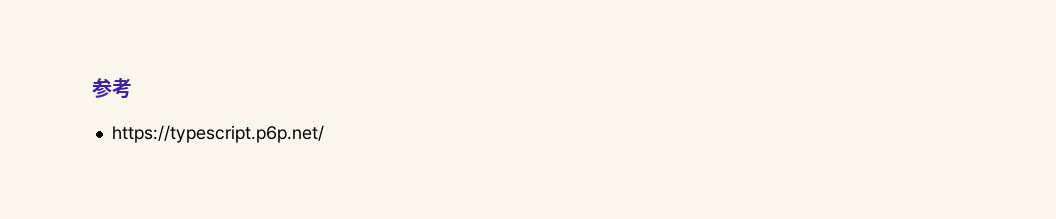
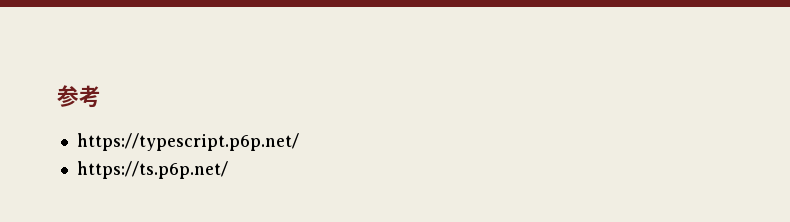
(324, 134) none -> [76,161,228,179] // https://ts.p6p.net/

